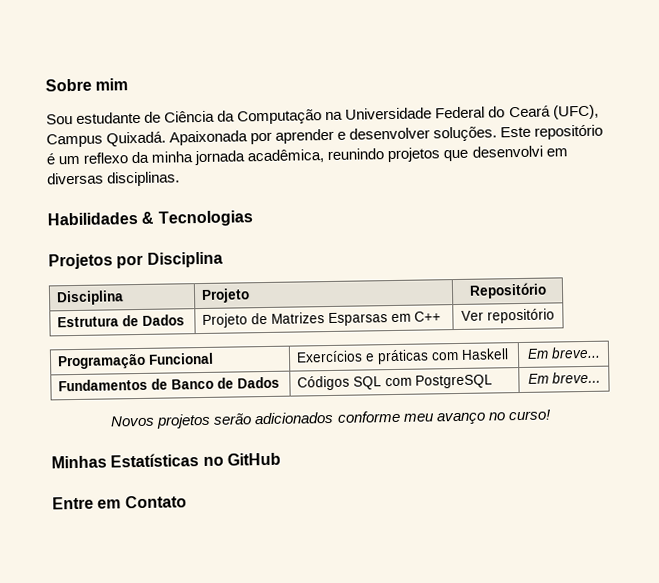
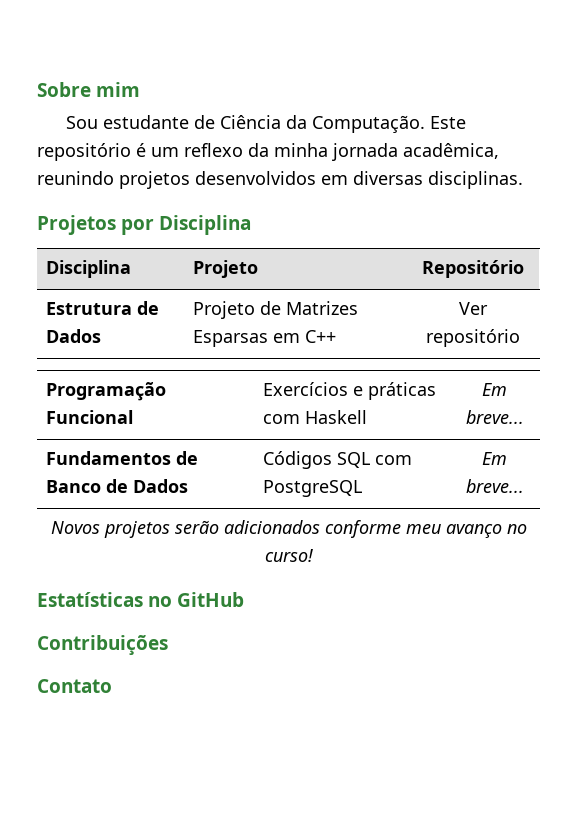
[237,104,599,125] [46,126,498,148] Computação na Universidade Federal do Ceará (UFC), Campus Quixadá. Apaixonada por aprender e desenvolver soluções. -> [312,115,426,133] Computação.
[443,145,543,162] que desenvolvi -> [195,171,316,185] desenvolvidos
[47,210,253,227] // Habilidades & Tecnologias -> (523, 180) none
[51,455,107,469] Minhas -> (313, 555) none
[52,496,122,510] Entre em -> [37,635,168,655] Contribuições //

